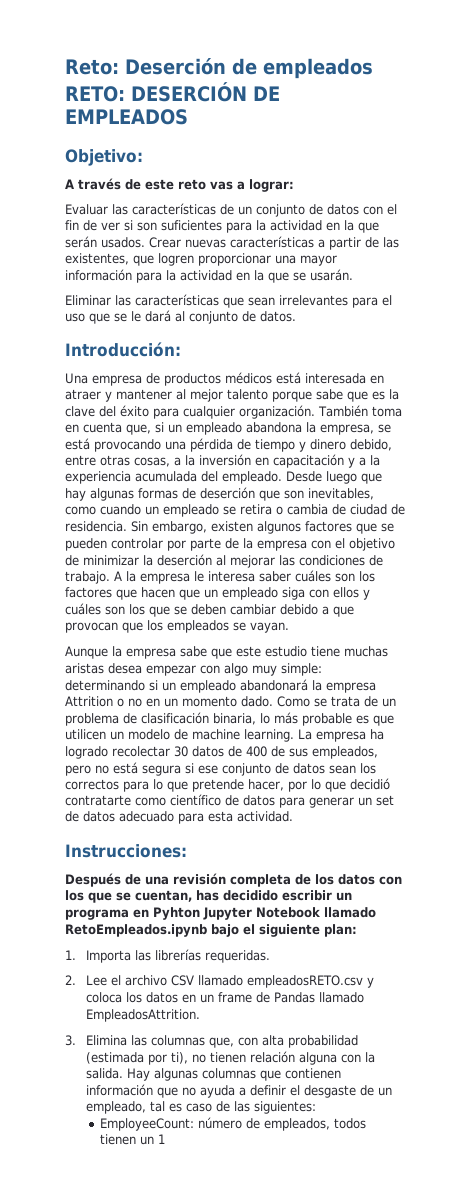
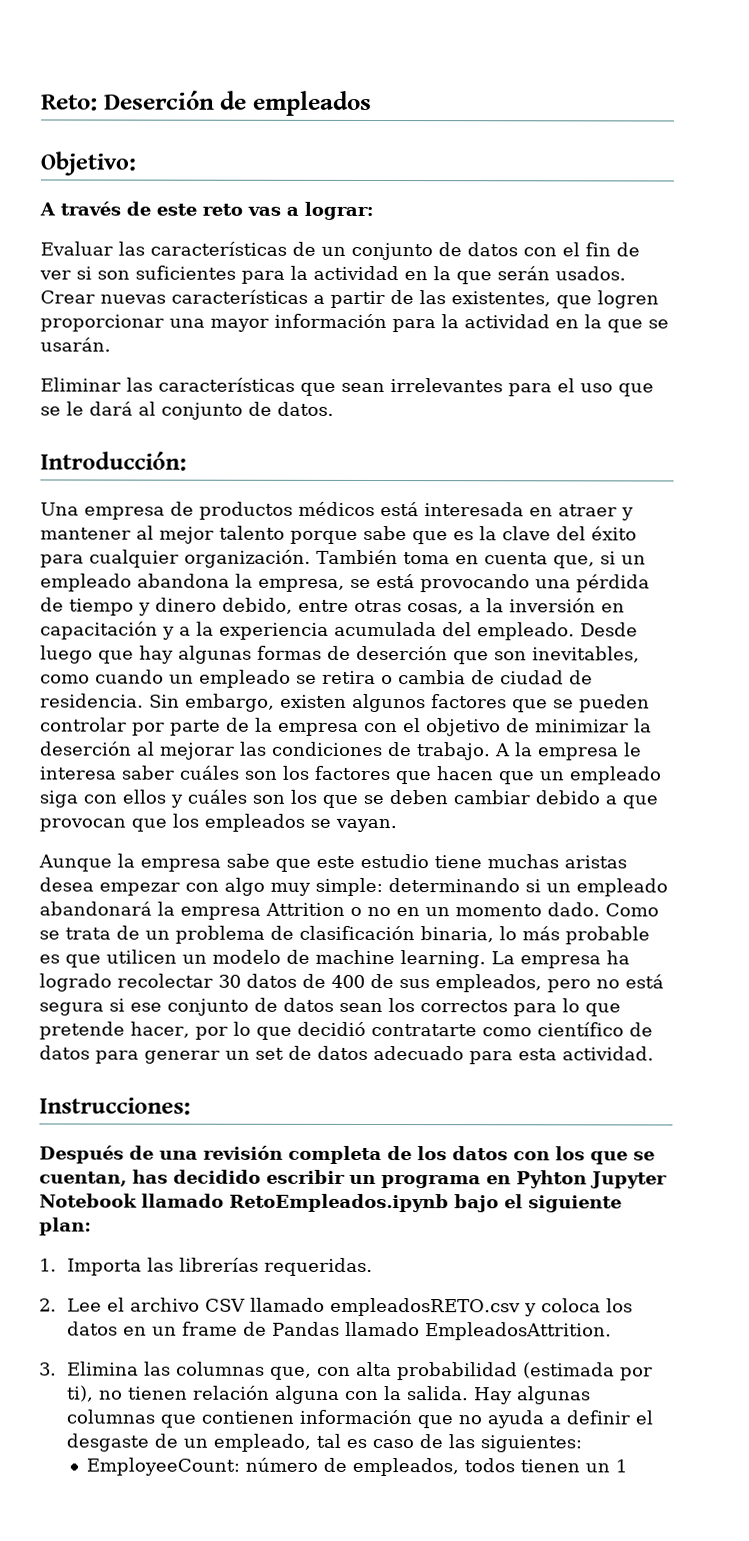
[65,82,280,102] [65,109,188,125] RETO: DESERCIÓN DE EMPLEADOS -> (372, 103) none

